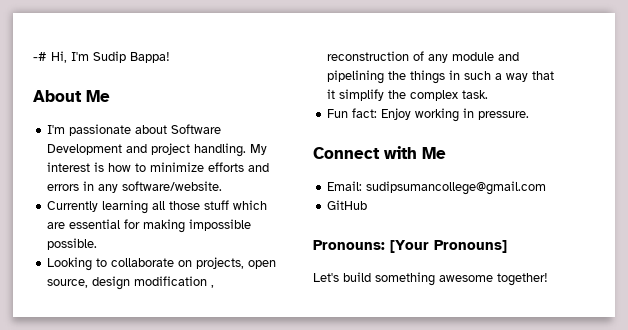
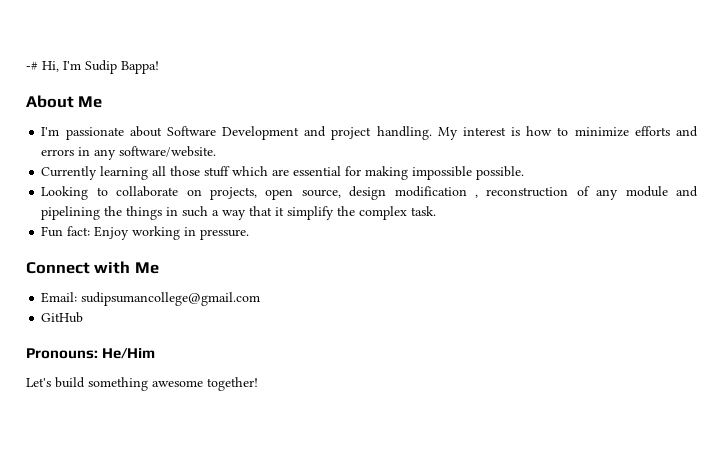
[390,240,507,253] [Your Pronouns] -> [102,348,156,359] He/Him

